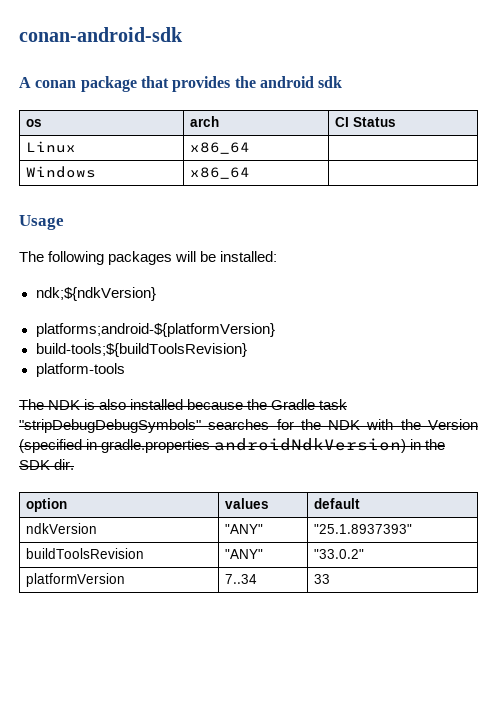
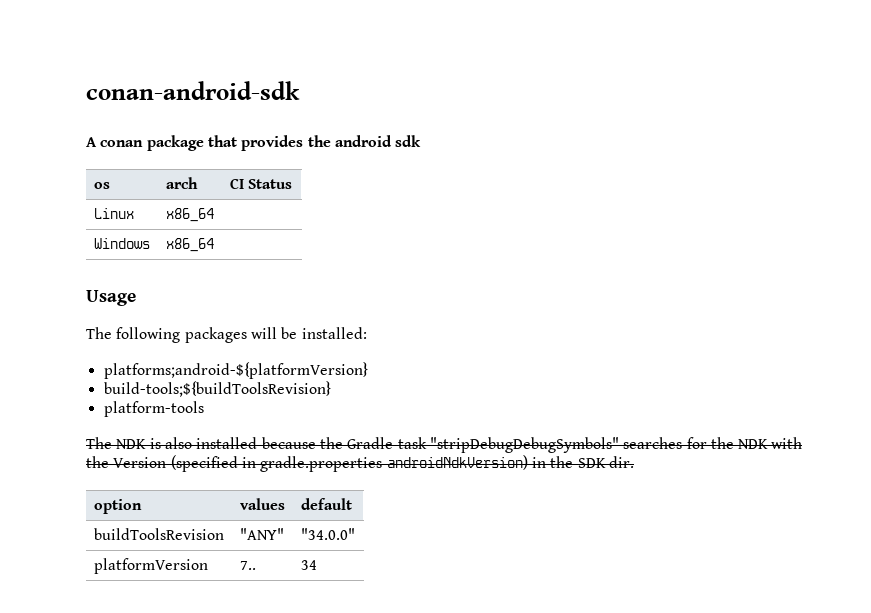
[35,287,156,301] // ndk;${ndkVersion} -> (367, 333) none
[26,523,98,534] [225,524,264,534] [314,524,413,534] // ndkVersion | "ANY" | "25.1.8937393" -> (352, 504) none
[314,549,365,559] "33.0.2" -> [300,528,355,540] "34.0.0"
[225,574,258,584] [314,574,331,584] 7..34 | 33 -> [239,561,256,570] [300,560,317,570] 7.. | 34

